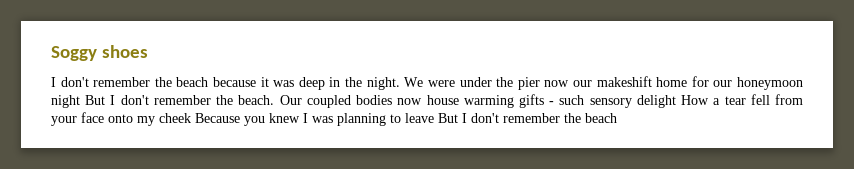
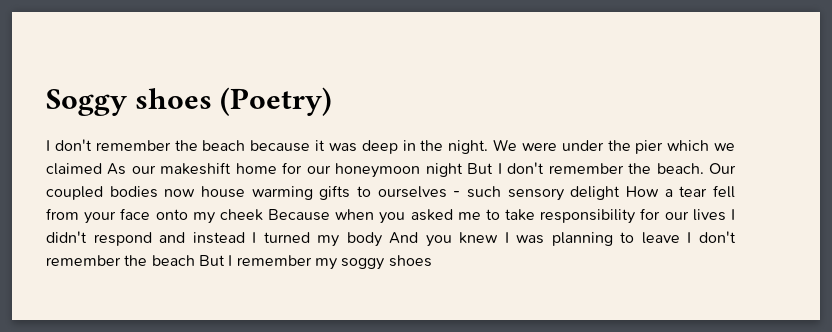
(149, 51) none -> [220,87,333,116] (Poetry)
[544,80,570,87] now -> [667,140,735,151] [46,163,127,175] which we claimed As
(544, 101) none -> [357,186,447,198] to ourselves
(240, 118) none -> [335,208,735,224] [46,231,419,247] when you asked me to take responsibility for our lives I didn't respond and instead I turned my body And
[438,113,617,123] But I don't remember the beach -> [687,231,736,243] [46,255,432,270] I don't remember the beach But I remember my soggy shoes

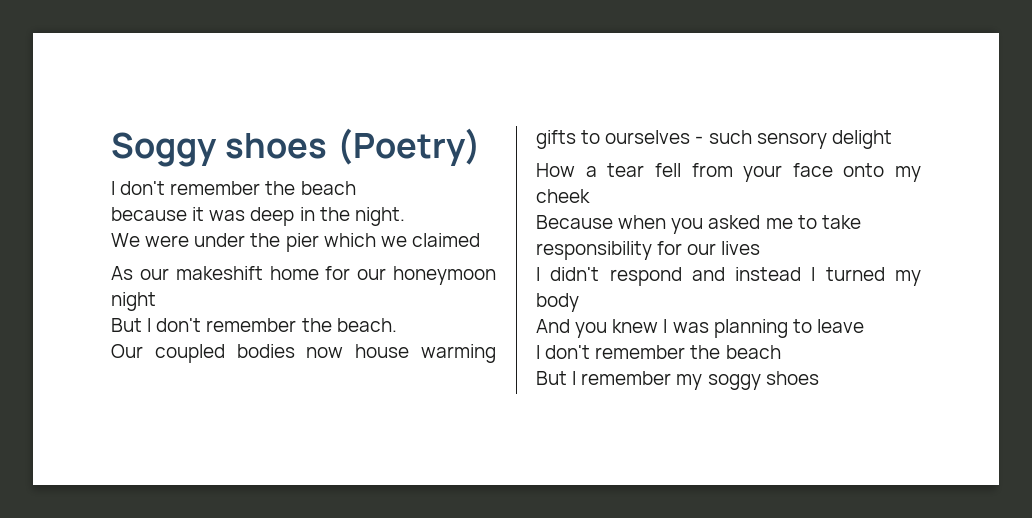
(246, 145) none -> (356, 188) //
(489, 147) none -> (405, 216) //
(102, 169) none -> (480, 240) //
(463, 170) none -> (156, 301) //
(704, 168) none -> (397, 325) //
(621, 193) none -> (892, 139) //
(263, 215) none -> (590, 196) //
(726, 215) none -> (761, 248) //
(382, 239) none -> (579, 302) //
[687,231,736,243] [46,255,195,266] I don't remember the beach -> [536,345,781,359] // I don't remember the beach //

